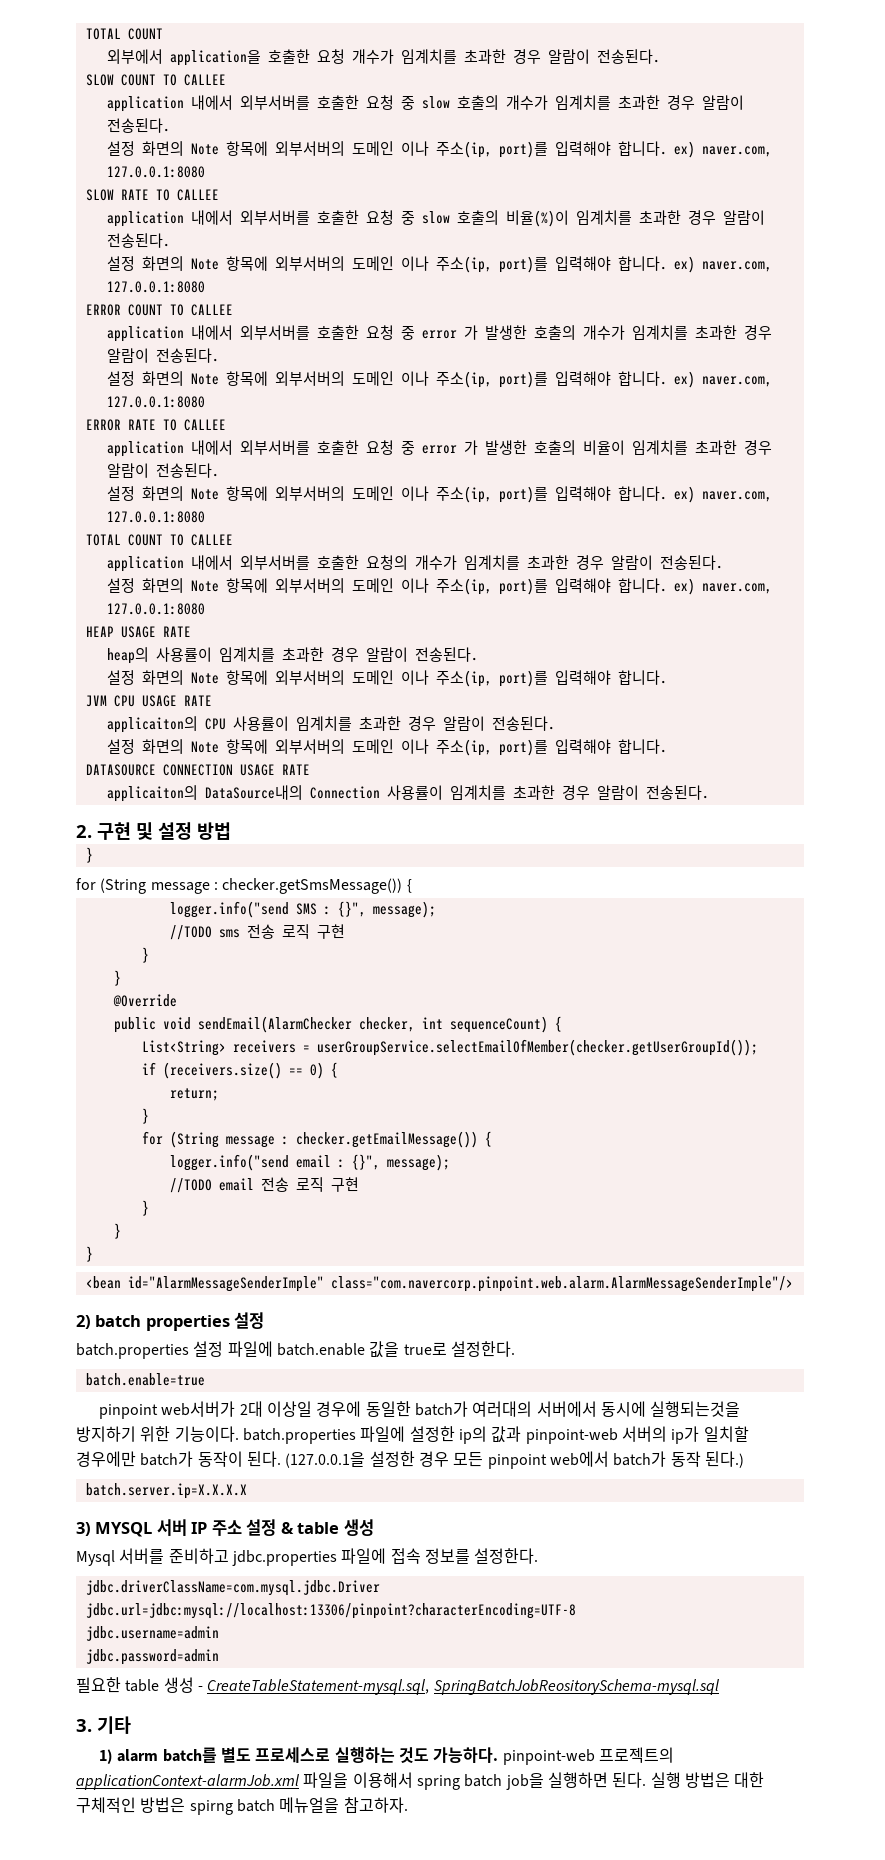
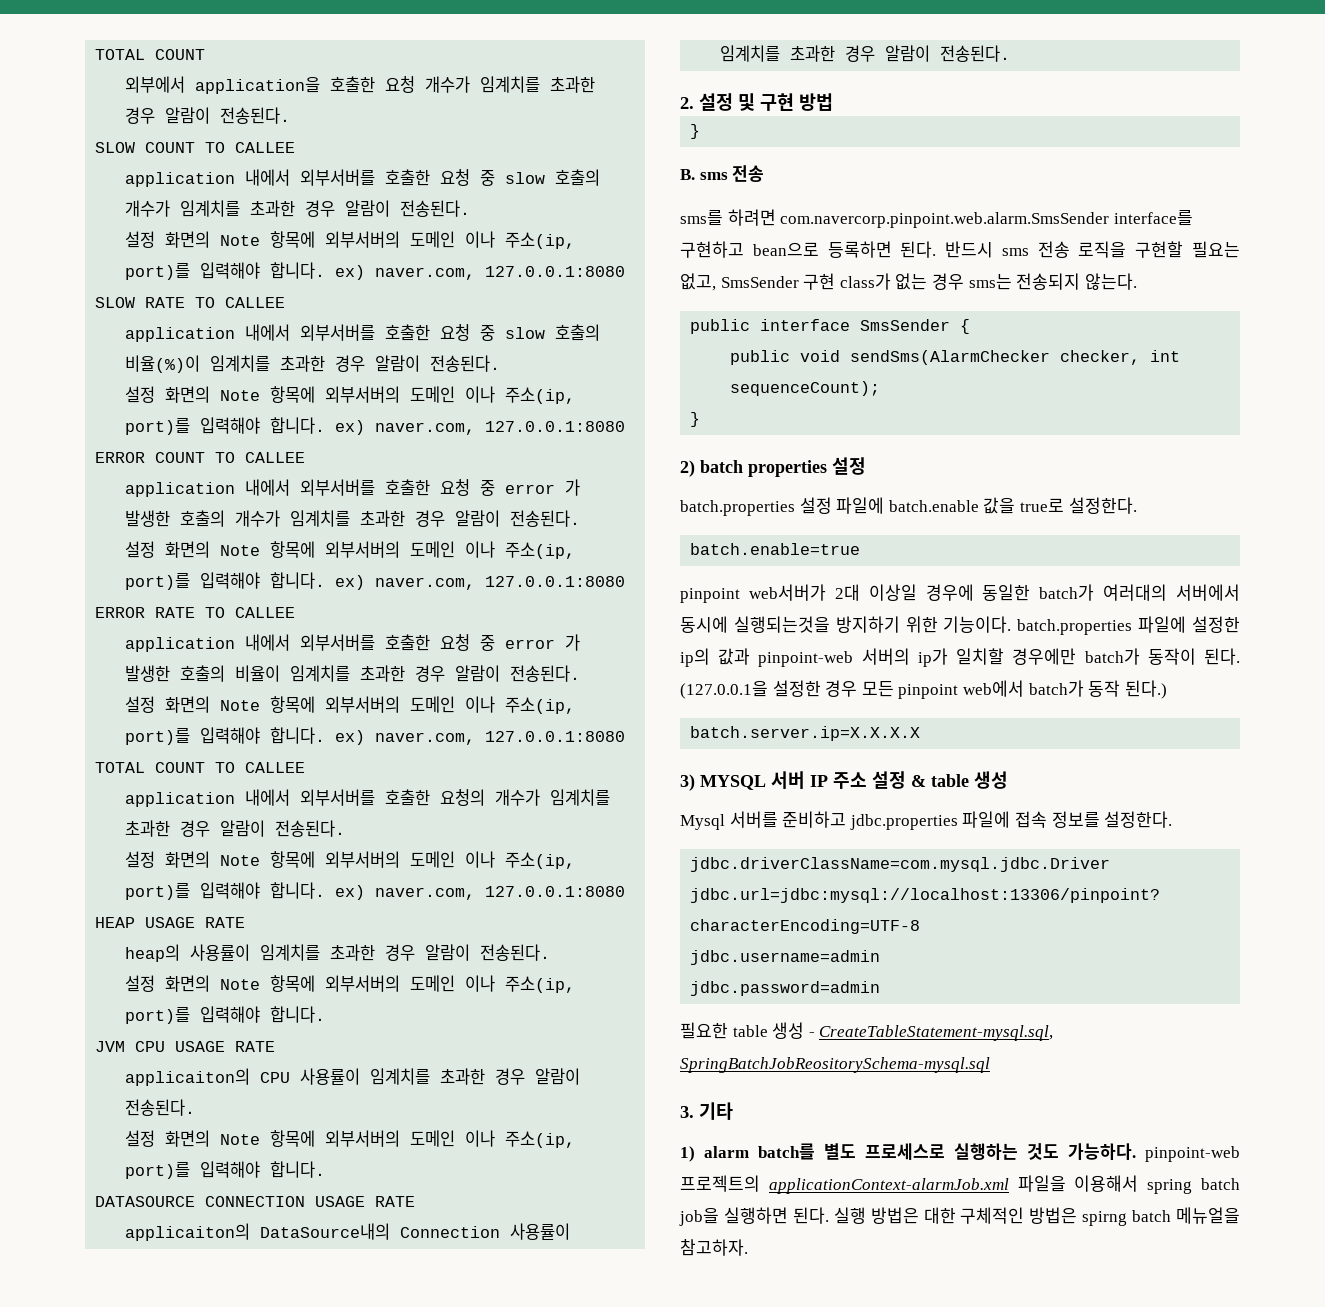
[97,822,192,840] 구현 및 설정 -> [699,93,794,111] 설정 및 구현
[76,878,412,894] [169,901,436,918] [169,924,345,940] [141,947,149,963] [113,970,121,986] [112,994,177,1007] for (String message : checker.getSmsMessage()) { // logger.info("send SMS : {}", message); // //TODO sms 전송 로직 구현 // } // } // @Override -> [680,165,765,182] [680,209,1193,228] [680,241,1240,258] [680,273,1137,291] [690,319,971,334] B. sms 전송 // sms를 하려면 com.navercorp.pinpoint.web.alarm.SmsSender interface를 구현하고 bean으로 등록하면 된다. 반드시 sms 전송 로직을 구현할 필요는 없고, SmsSender 구현 class가 없는 경우 sms는 전송되지 않는다. // public interface SmsSender {
[197,1016,352,1033] sendEmail(AlarmChecker -> [850,350,1051,365] sendSms(AlarmChecker
[449,1016,562,1033] [141,1039,758,1056] [141,1062,338,1079] [169,1088,219,1101] [141,1108,149,1124] [141,1131,492,1148] [169,1154,450,1171] [169,1177,359,1193] [141,1200,149,1216] [113,1223,121,1239] [85,1246,93,1262] [85,1276,793,1292] sequenceCount) { // List<String> receivers = userGroupService.selectEmailOfMember(checker.getUserGroupId()); // if (receivers.size() == 0) { // return; // } // for (String message : checker.getEmailMessage()) { // logger.info("send email : {}", message); // //TODO email 전송 로직 구현 // } // } // } // <bean id="AlarmMessageSenderImple" class="com.navercorp.pinpoint.web.alarm.AlarmMessageSenderImple"/> -> [730,381,881,396] [690,412,701,427] sequenceCount); // }

